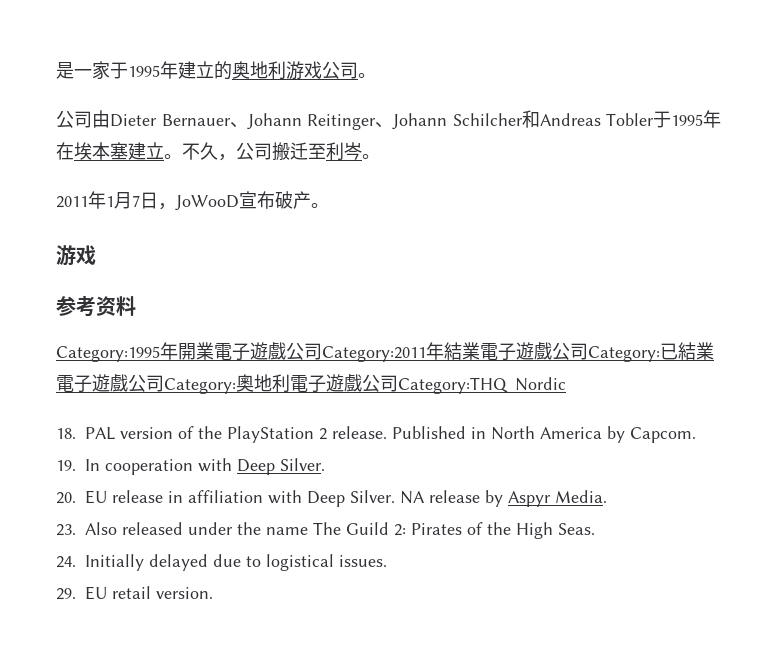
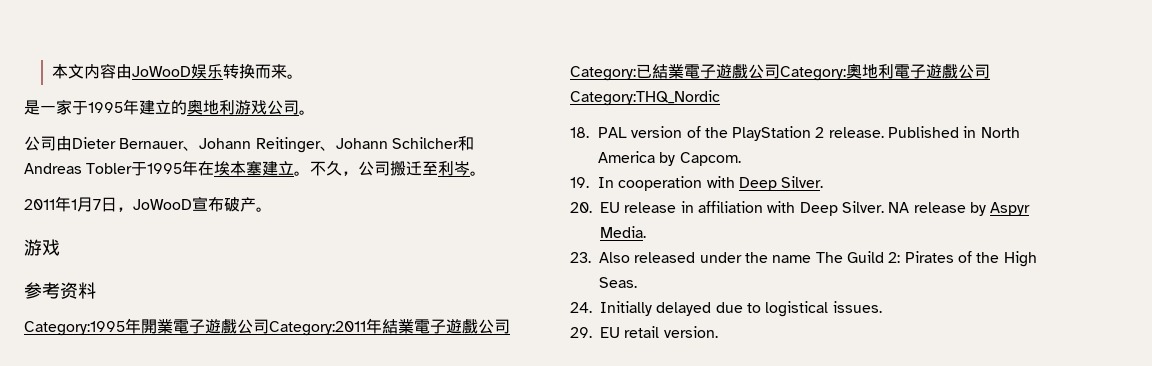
(56, 70) none -> [51,63,303,79] 本文内容由JoWooD娱乐转换而来。 //

